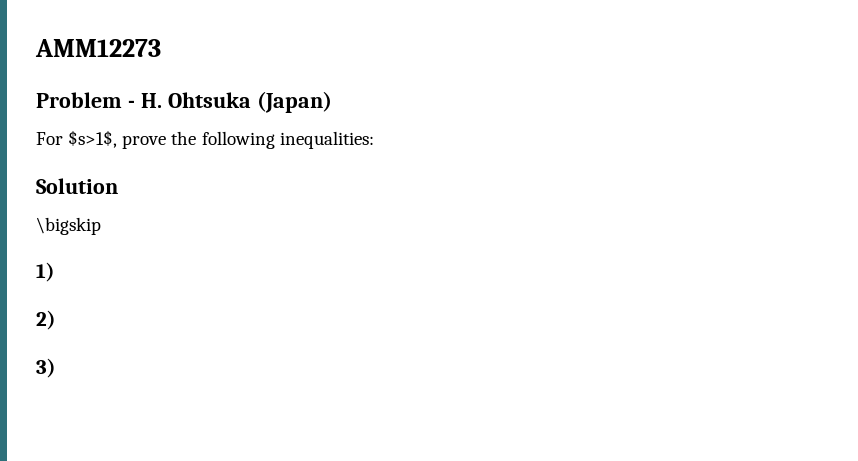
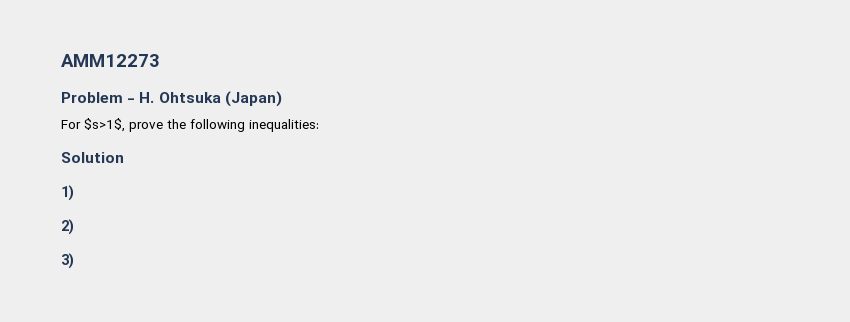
[36,217,101,235] // \bigskip -> (124, 157) none

